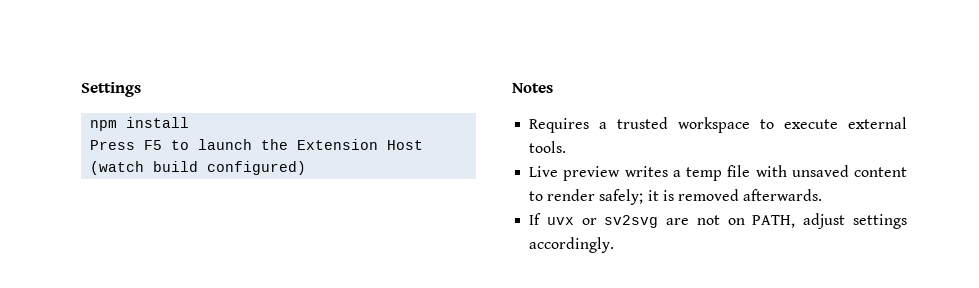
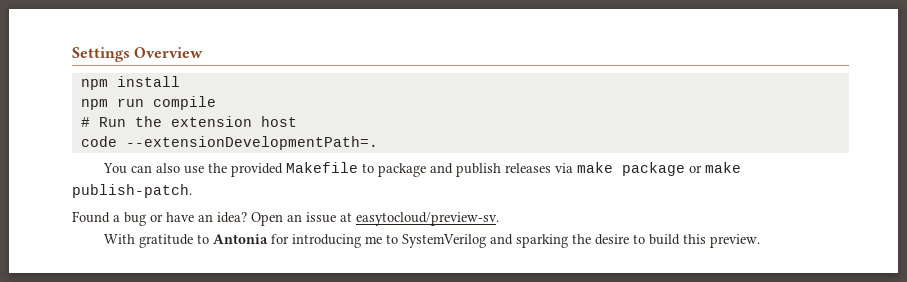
(141, 89) none -> [134,47,204,58] Overview
[90,139,424,150] [90,161,307,175] [512,83,553,93] [529,117,907,133] [529,141,567,153] [529,165,907,181] [529,189,823,205] [529,213,907,229] [529,237,615,253] Press F5 to launch the Extension Host (watch build configured) // Notes // Requires a trusted workspace to execute external tools. // Live preview writes a temp file with unsaved content to render safely; it is removed afterwards. // If uvx or sv2svg are not on PATH, adjust settings accordingly. -> [80,96,216,110] [80,116,297,127] [80,136,378,150] [103,162,742,177] [72,184,192,198] [72,211,499,226] [104,234,761,248] npm run compile // # Run the extension host // code --extensionDevelopmentPath=. // You can also use the provided Makefile to package and publish releases via make package or make publish-patch. // Found a bug or have an idea? Open an issue at easytocloud/preview-sv. // With gratitude to Antonia for introducing me to SystemVerilog and sparking the desire to build this preview.

